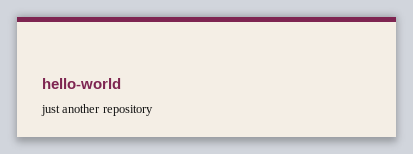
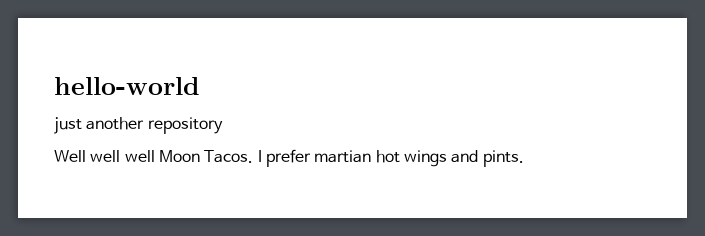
(153, 110) none -> [54,149,524,167] // Well well well Moon Tacos. I prefer martian hot wings and pints.

